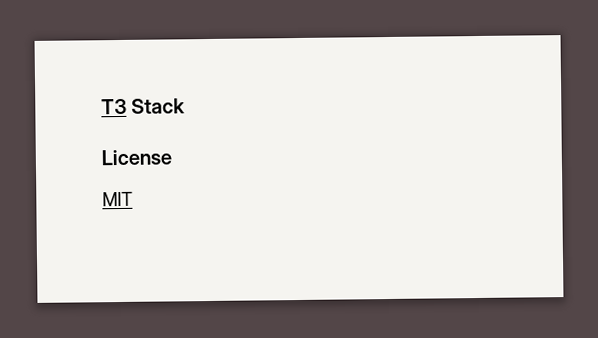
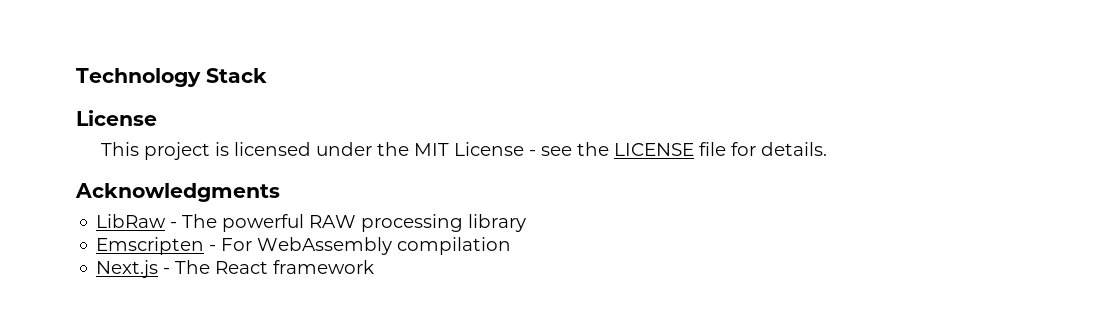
[101,98,127,115] T3 -> [76,68,201,87] Technology
[102,191,133,207] MIT -> [101,142,828,160] [75,183,280,202] [96,214,527,232] [96,237,512,255] [96,260,375,278] This project is licensed under the MIT License - see the LICENSE file for details. // Acknowledgments // LibRaw - The powerful RAW processing library // Emscripten - For WebAssembly compilation // Next.js - The React framework

